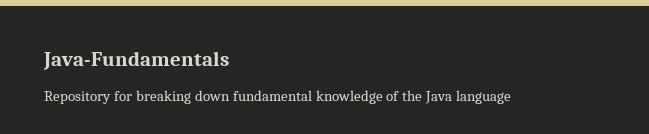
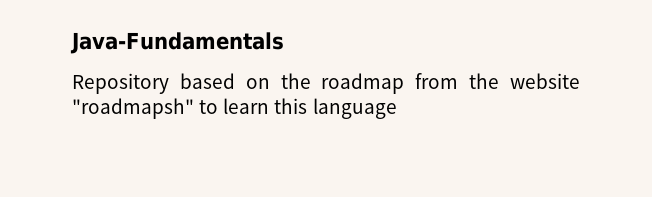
[113,90,453,104] for breaking down fundamental knowledge of the Java -> [179,73,580,94] [72,98,308,119] based on the roadmap from the website "roadmapsh" to learn this

